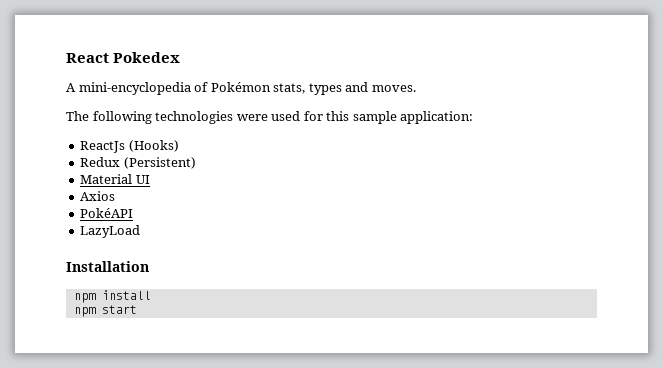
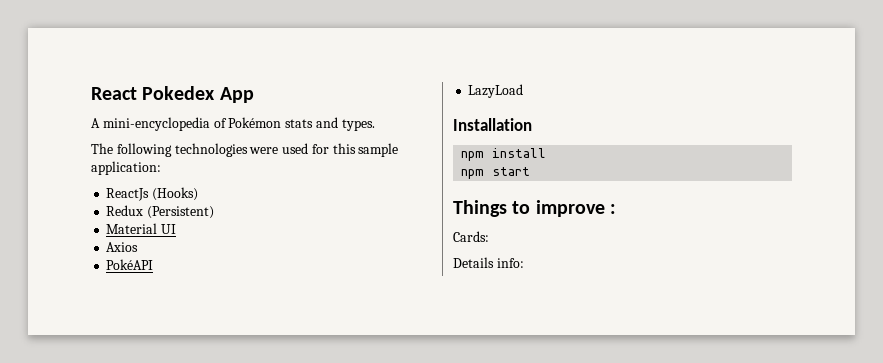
(181, 57) none -> [219,87,254,103] App
[273,82,416,95] stats, types and moves. -> [285,117,375,131] stats and types.
(137, 309) none -> [453,200,616,217] [453,231,489,242] [453,257,524,268] // Things to improve : // Cards: // Details info:

